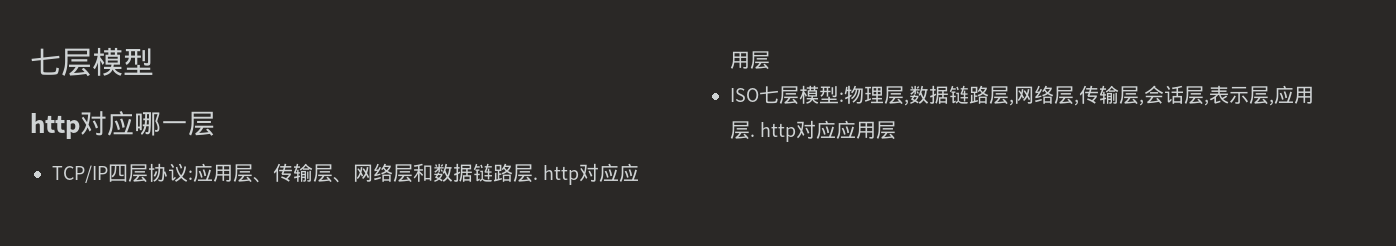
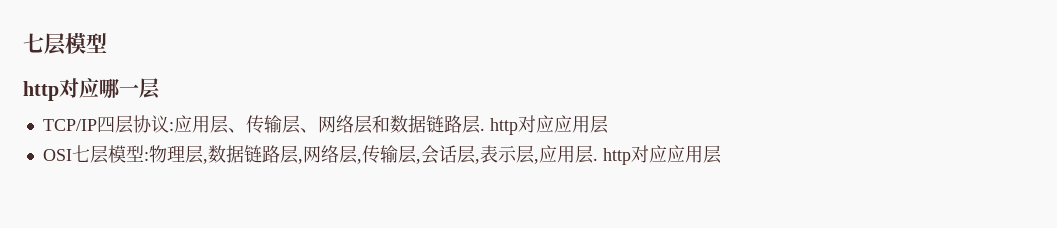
[730,88,759,102] ISO -> [42,149,72,161] OSI

